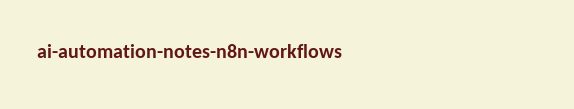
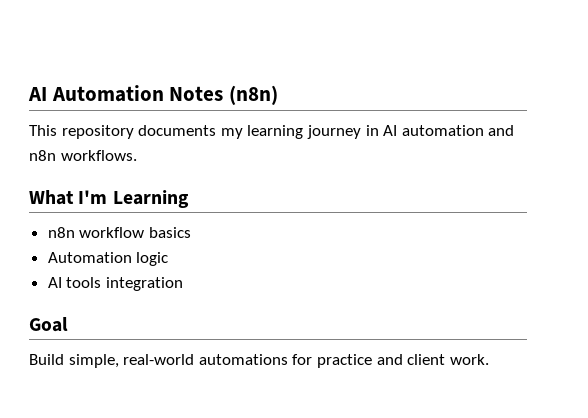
[37,44,342,58] ai-automation-notes-n8n-workflows -> [28,85,279,105] [29,125,515,139] [29,150,137,161] [29,190,189,208] [47,227,191,238] [47,252,169,266] [47,277,183,291] [29,317,68,332] [29,354,489,368] AI Automation Notes (n8n) // This repository documents my learning journey in AI automation and n8n workflows. // What I'm Learning // n8n workflow basics // Automation logic // AI tools integration // Goal // Build simple, real-world automations for practice and client work.

